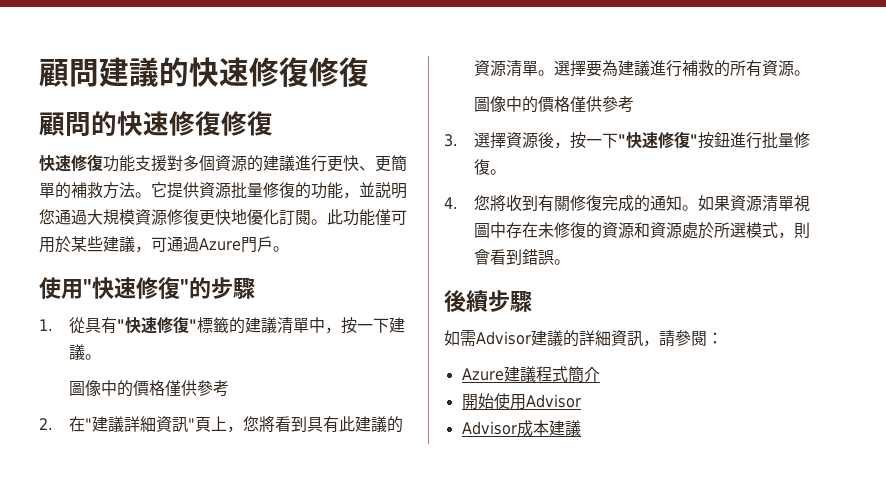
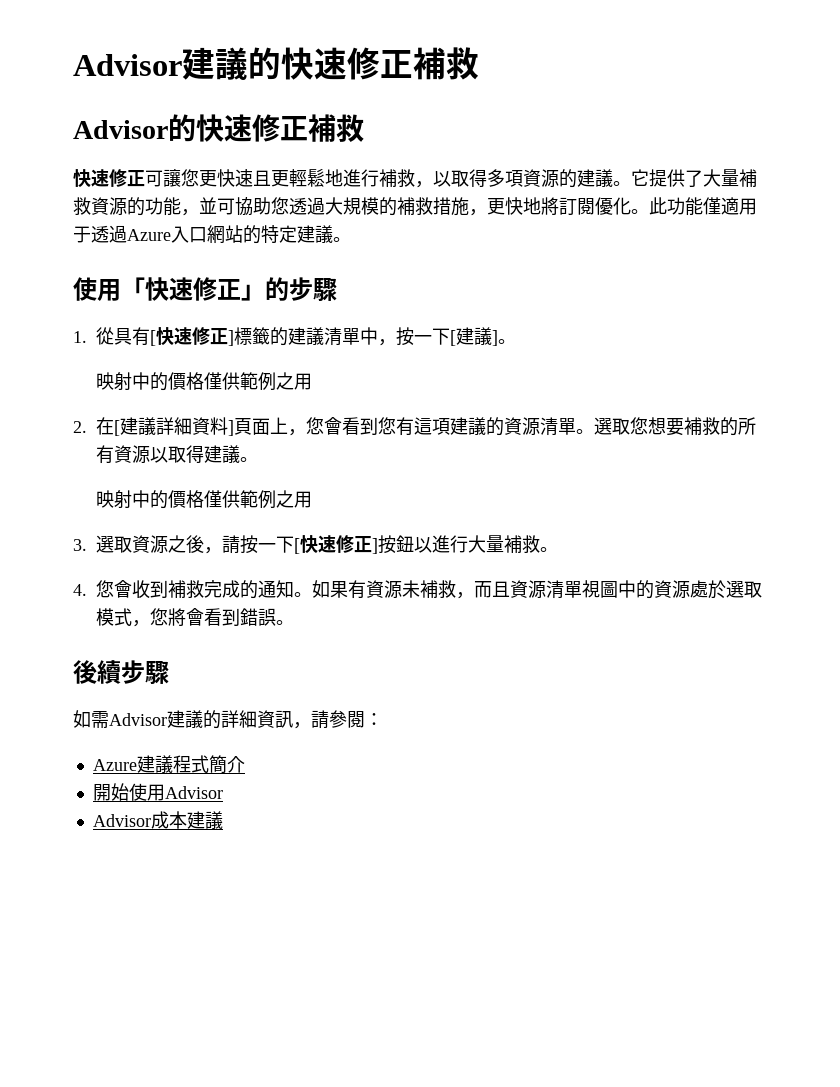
[39,59,99,87] 顧問 -> [73,54,182,76] Advisor
[279,57,369,87] [39,111,273,136] [39,154,407,172] [39,182,407,199] [39,209,407,226] [39,236,289,253] [39,277,189,299] 復修復 // 顧問的快速修復修復 // 快速修復功能支援對多個資源的建議進行更快、更簡單的補救方法。它提供資源批量修復的功能，並説明您通過大規模資源修復更快地優化訂閱。此功能僅可用於某些建議，可通過Azure門戶。 // 使用"快速修復" -> [380,47,479,80] [73,114,364,142] [73,168,757,188] [73,197,757,216] [73,225,351,244] [73,277,265,301] 正補救 // Advisor的快速修正補救 // 快速修正可讓您更快速且更輕鬆地進行補救，以取得多項資源的建議。它提供了大量補救資源的功能，並可協助您透過大規模的補救措施，更快地將訂閱優化。此功能僅適用于透過Azure入口網站的特定建議。 // 使用「快速修正」
[117,316,198,334] "快速修復" -> [150,327,234,346] [快速修正]
[389,317,406,333] [69,344,102,360] [69,380,230,397] 建議。 // 圖像中的價格僅供參考 -> [450,327,516,346] [95,372,312,391] [建議]。 // 映射中的價格僅供範例之用
[85,418,93,430] " -> [114,420,120,436] [
[172,416,356,433] 訊"頁上，您將看到具有此 -> [210,417,450,436] 料]頁面上，您會看到您有這項
[570,60,683,77] 擇要為建議進行 -> [612,417,684,436] 取您想要
[794,70,811,76] [474,96,635,113] 。 // 圖像中的價格僅供參考 -> [150,445,258,463] [95,490,312,509] 以取得建議。 // 映射中的價格僅供範例之用
[490,131,811,149] [474,159,491,175] 擇資源後，按一下"快速修復"按鈕進行批量修復 -> [114,535,540,554] 取資源之後，請按一下[快速修正]按鈕以進行大量補救
[490,195,603,212] 將收到有關修復 -> [114,580,204,599] 會收到補救
[730,195,811,212] [474,222,811,239] 資源清單視圖中存在未修復的資源和資源處於所選模式，則 -> [348,580,762,599] [96,608,186,627] 有資源未補救，而且資源清單視圖中的資源處於選取模式，您將

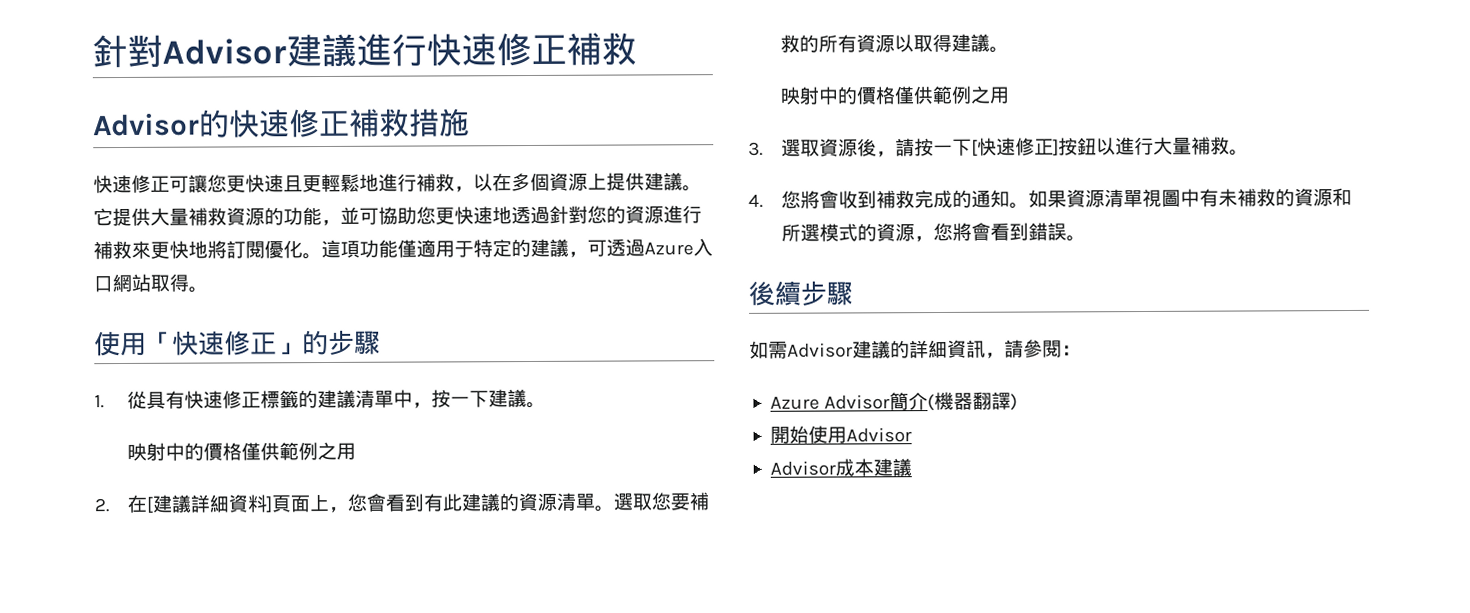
[73,47,281,80] Advisor建議的 -> [92,33,427,69] 針對Advisor建議進行
(364, 128) none -> [409,108,470,137] 措施
[451,169,577,188] 取得多項資源的 -> [492,172,645,192] 在多個資源上提供
[685,170,703,187] 了 -> (151, 216) none
[289,197,487,216] 透過大規模的補救措施， -> [435,205,702,225] [93,240,151,260] 更快速地透過針對您的資源進行補救來
[649,197,667,215] 此 -> [321,239,360,259] 這項
(91, 234) none -> [473,238,607,258] 特定的建議，可
[243,225,333,244] 的特定建議 -> [150,273,189,292] 取得
[150,327,234,346] [快速修正] -> [184,390,262,409] 快速修正
[450,327,498,346] [建議] -> [488,389,528,408] 建議
[378,417,450,436] 您有這項 -> [423,493,463,512] 有此
[648,417,666,435] 想 -> (672, 501) none
[168,535,186,553] 之 -> (859, 147) none
(114, 589) none -> [800,190,821,209] 將
[348,580,762,599] [96,608,132,626] 有資源未補救，而且資源清單視圖中的資源處於選取模式 -> [1066,187,1353,208] [781,223,916,242] 資源清單視圖中有未補救的資源和所選模式的資源
[136,755,209,773] 建議程式 -> [824,394,891,410] Advisor
(245, 764) none -> [927,391,1019,412] (機器翻譯)

